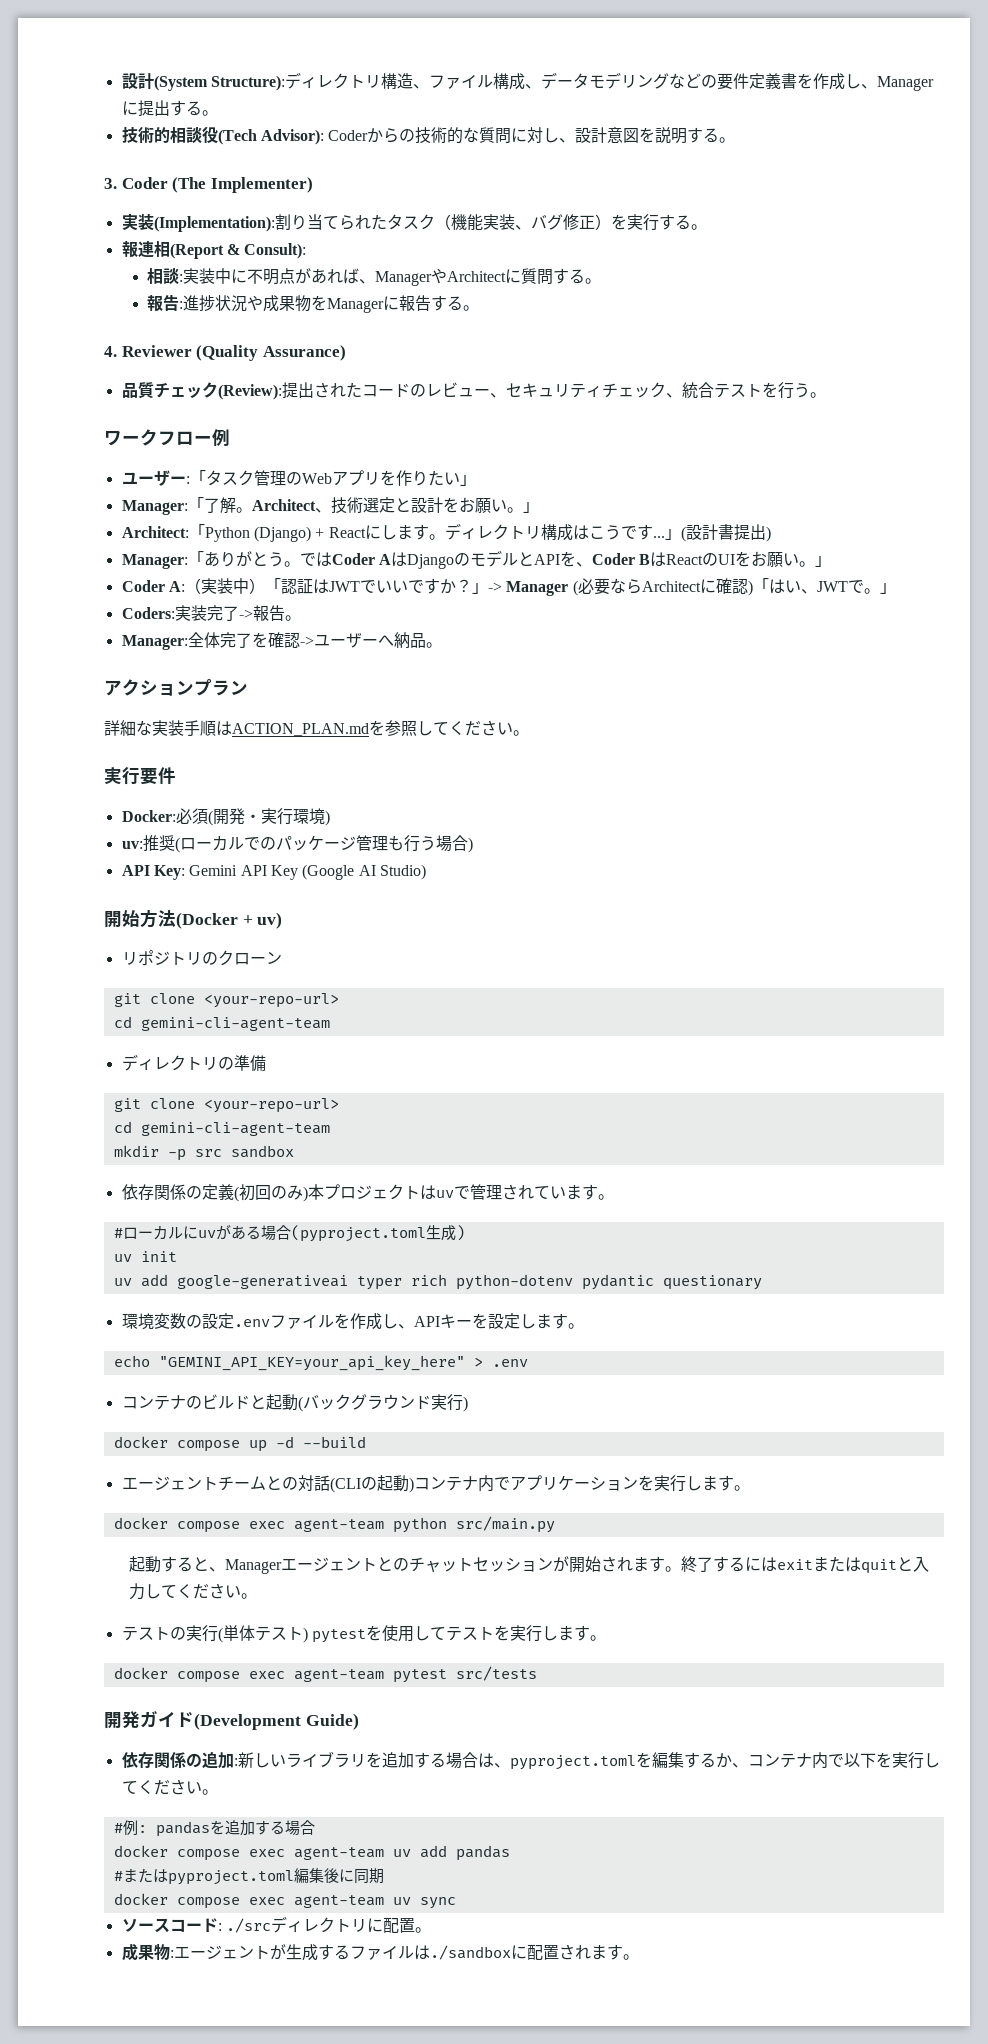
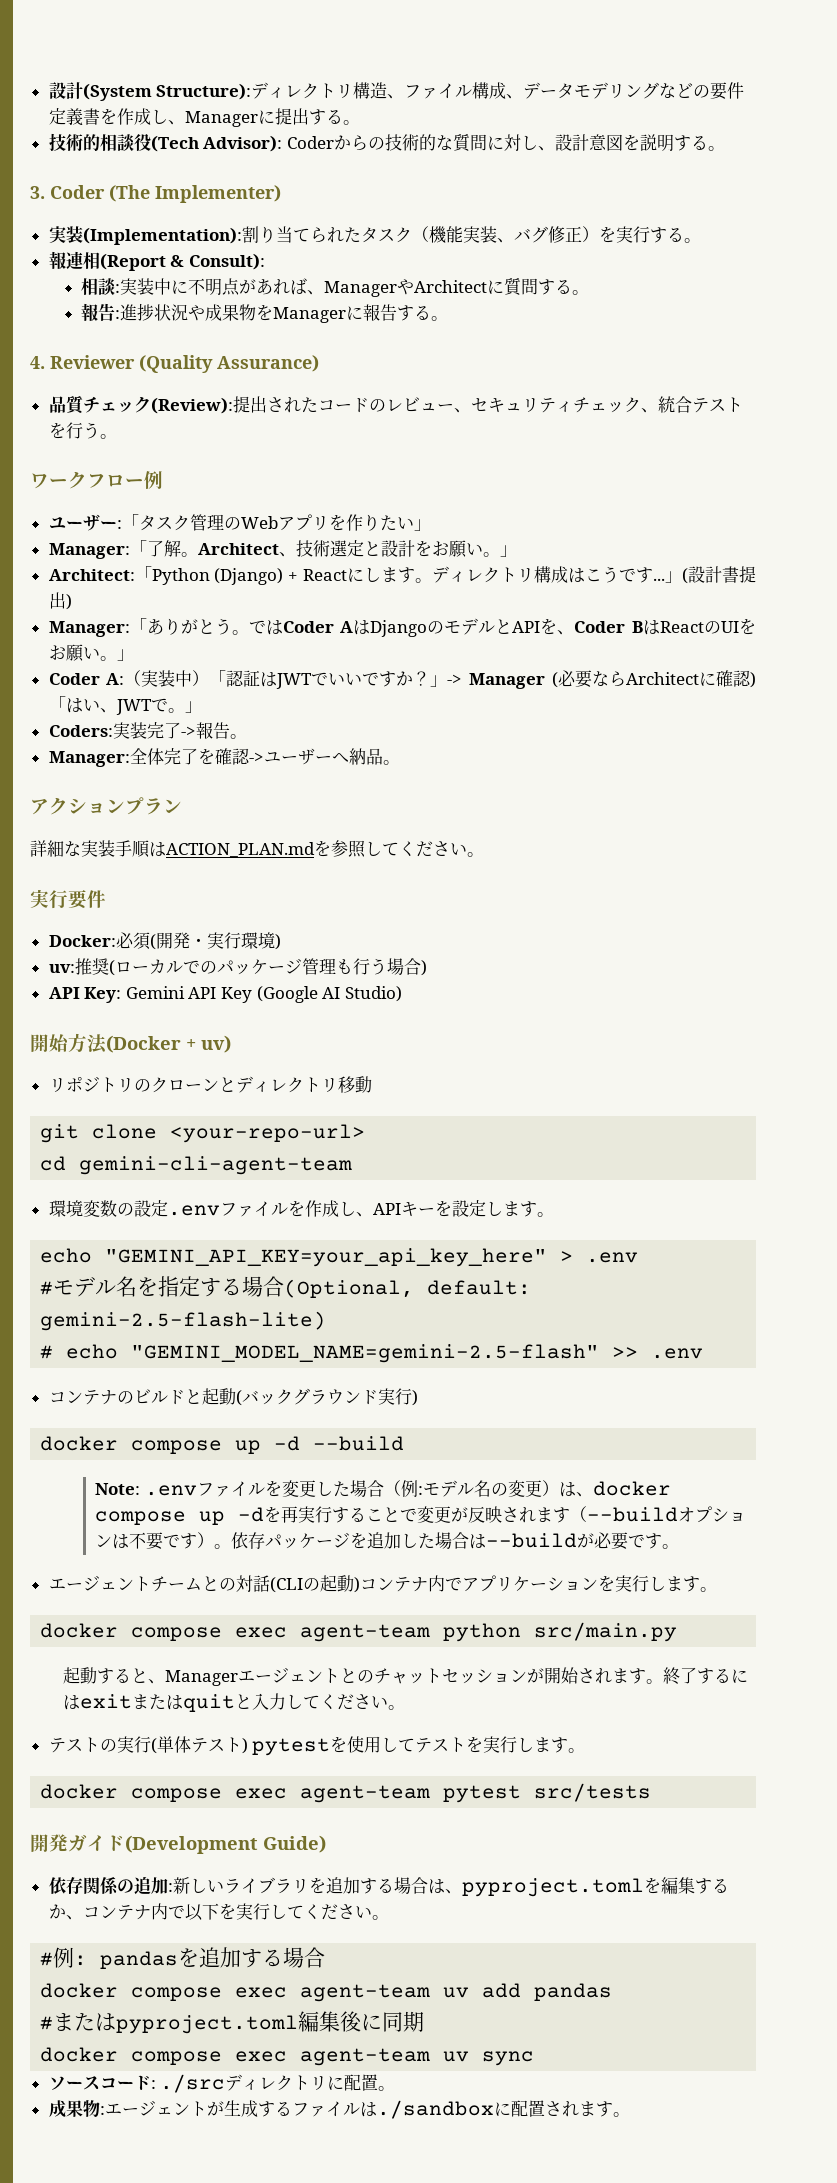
[113,993,339,1008] [113,1016,330,1031] [121,1054,266,1071] [113,1098,339,1113] [113,1121,330,1136] [113,1145,294,1161] [121,1184,614,1202] [113,1225,465,1242] [113,1251,177,1262] [113,1274,762,1290] // git clone <your-repo-url> // cd gemini-cli-agent-team // ディレクトリの準備 // git clone <your-repo-url> // cd gemini-cli-agent-team // mkdir -p src sandbox // 依存関係の定義(初回のみ)本プロジェクトはuvで管理されています。 // #ローカルにuvがある場合(pyproject.toml生成) // uv init // uv add google-generativeai typer rich python-dotenv pydantic questionary -> [218,1076,372,1093] [40,1124,366,1143] [40,1156,353,1175] とディレクトリ移動 // git clone <your-repo-url> // cd gemini-cli-agent-team
(528, 1363) none -> [40,1276,532,1298] [40,1311,327,1331] [40,1344,704,1363] // #モデル名を指定する場合(Optional, default: gemini-2.5-flash-lite) // # echo "GEMINI_MODEL_NAME=gemini-2.5-flash" >> .env
(366, 1442) none -> [95,1480,671,1497] [95,1506,747,1525] [95,1532,680,1550] // Note: .envファイルを変更した場合（例:モデル名の変更）は、docker compose up -dを再実行することで変更が反映されます（--buildオプションは不要です）。依存パッケージを追加した場合は--buildが必要です。

